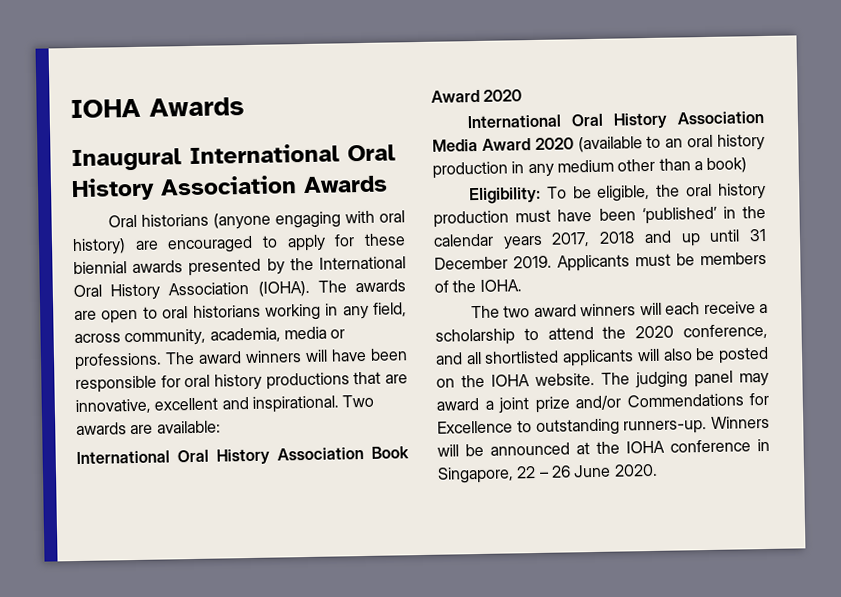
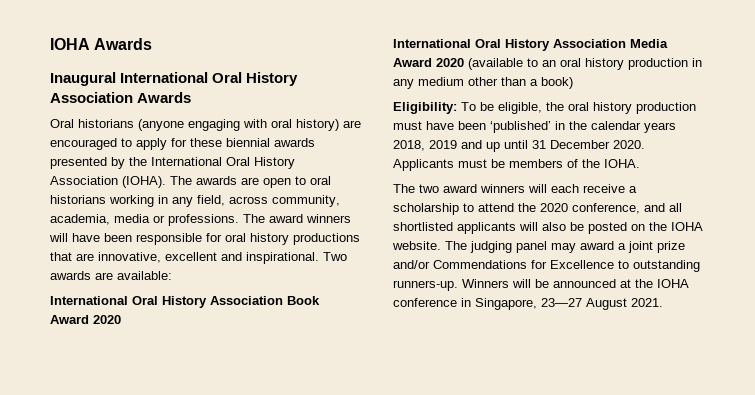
[551,231,636,247] 2017, 2018 -> [393,140,457,151] 2018, 2019
[513,255,552,269] 2019. -> [613,140,645,149] 2020.
[516,463,658,479] 22 – 26 June 2020. -> [541,298,663,310] 23—27 August 2021.

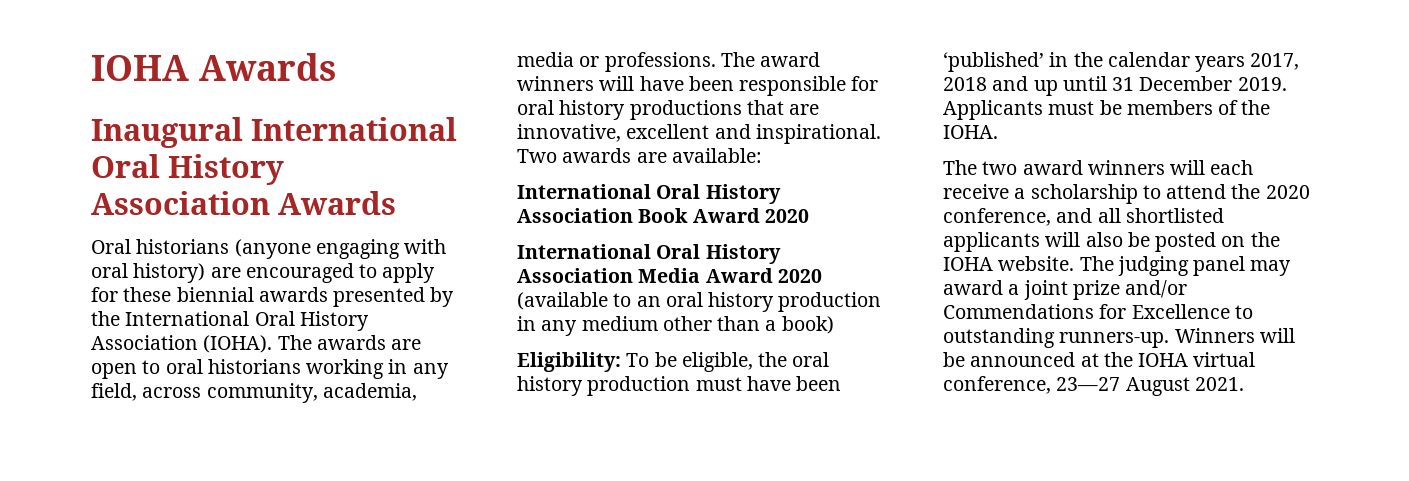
[393,140,457,151] 2018, 2019 -> [1250,53,1300,70] [943,77,987,91] 2017, 2018
[613,140,645,149] 2020. -> [1237,77,1287,91] 2019.
[393,298,537,310] conference in Singapore, -> [1193,352,1256,367] [943,376,1051,394] virtual conference,

